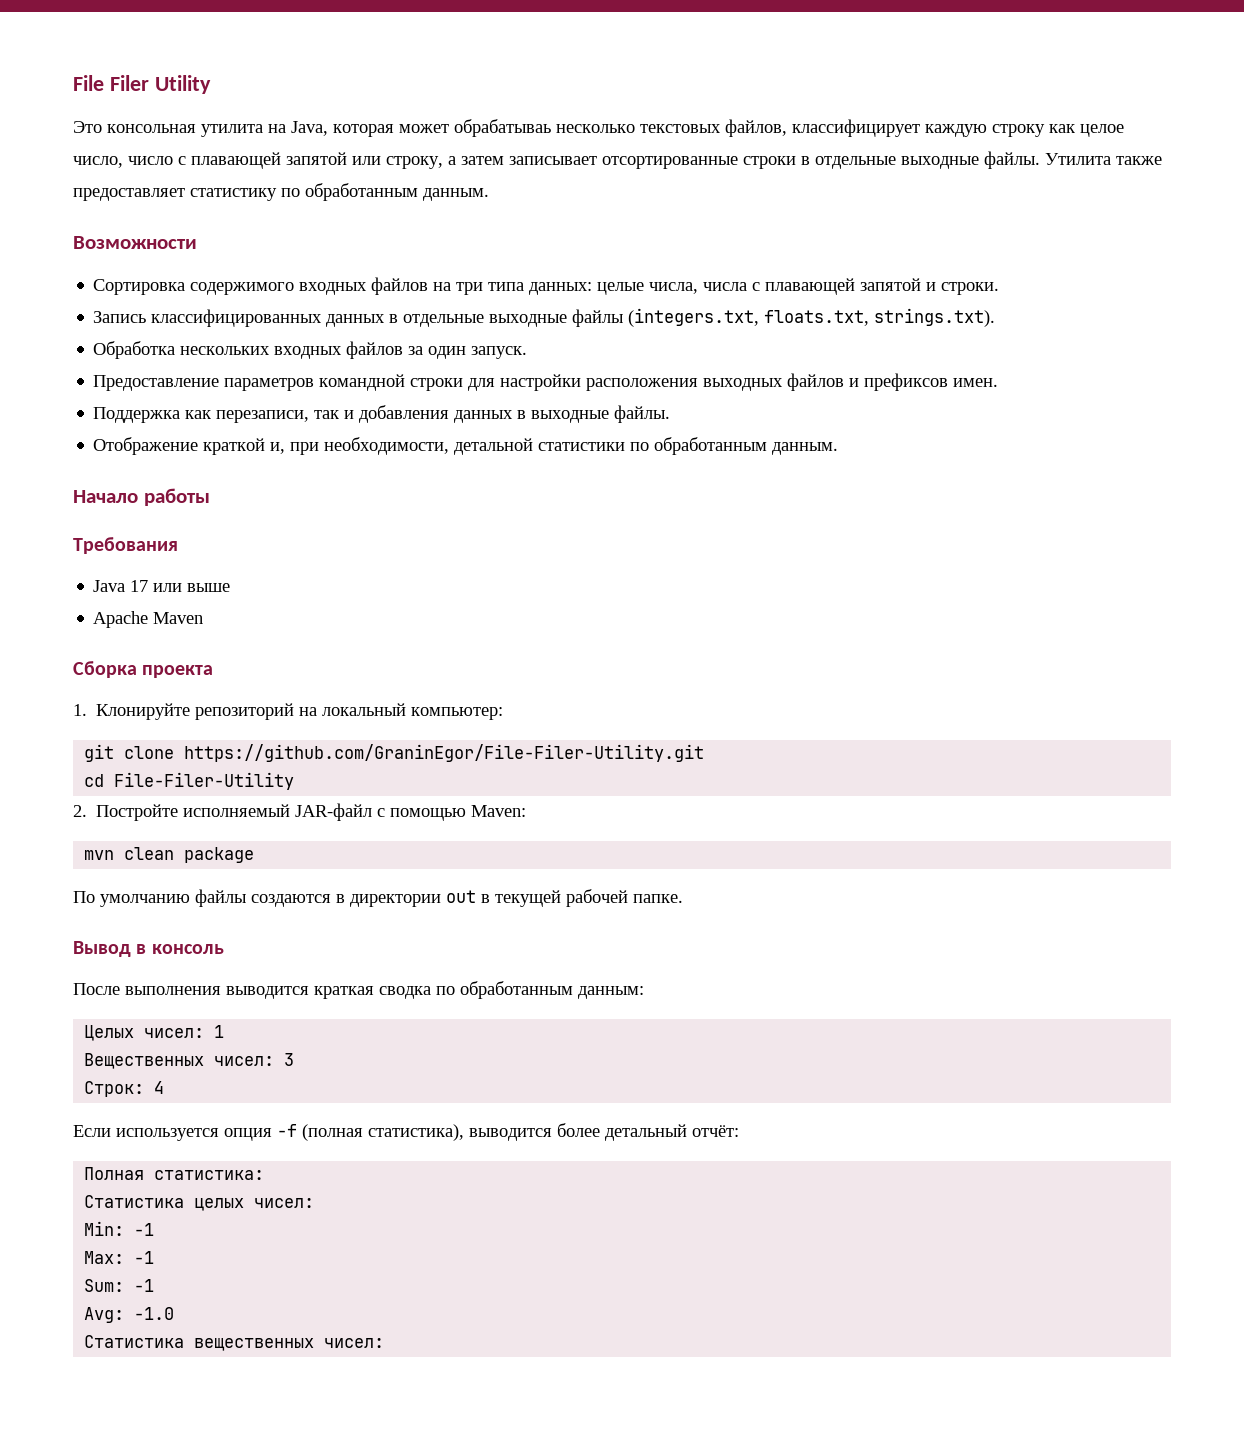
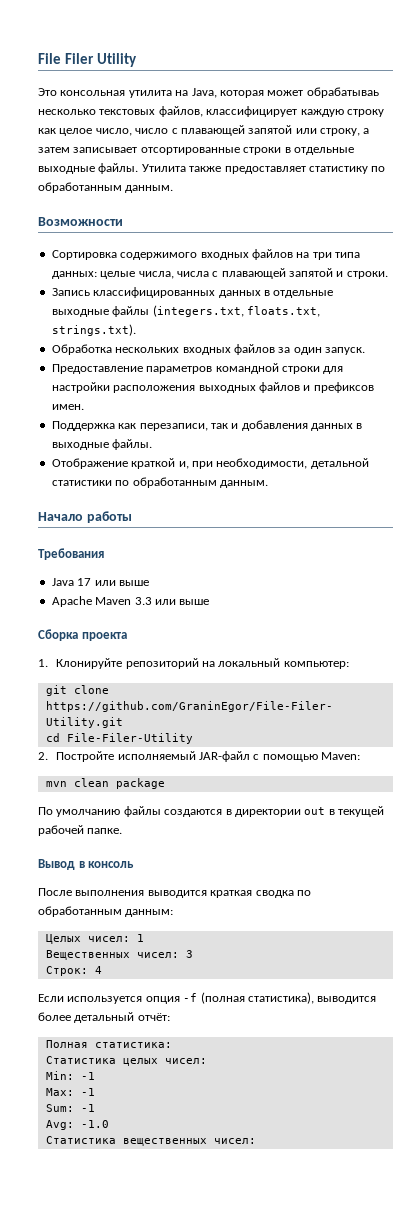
(204, 618) none -> [134,597,210,605] 3.3 или выше

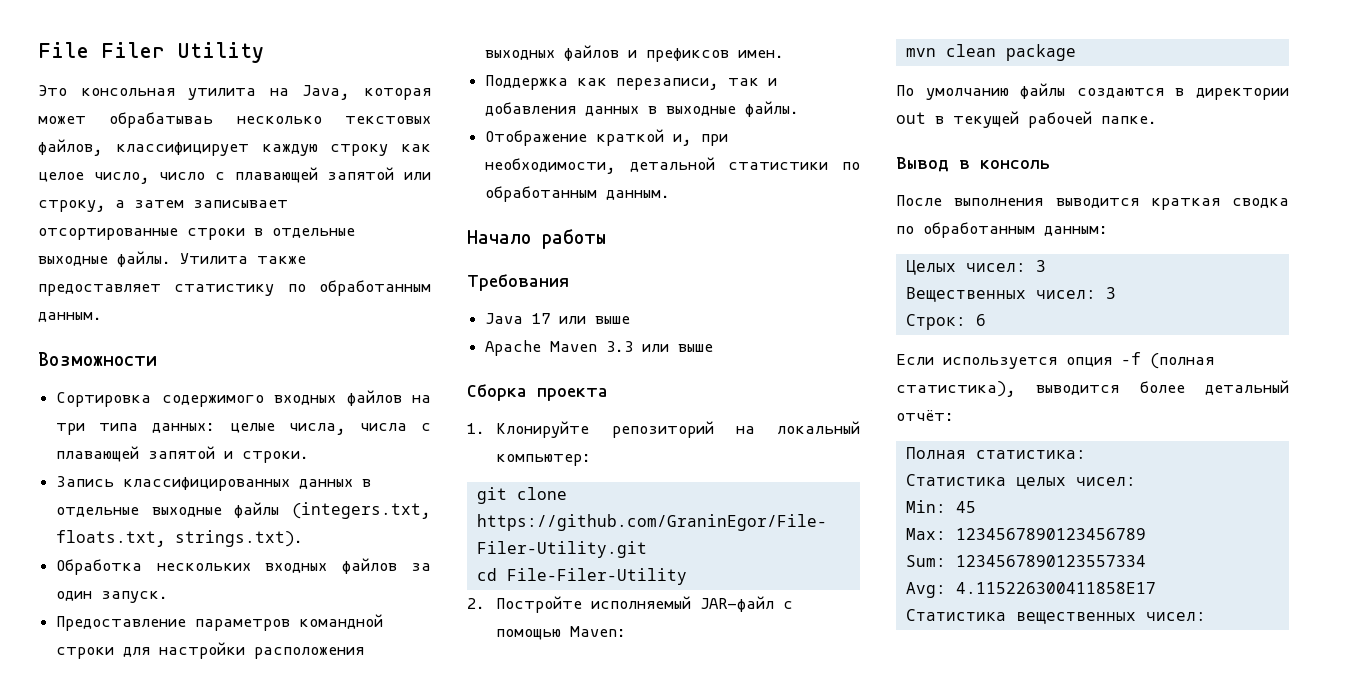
[136,934,144,942] 1 -> [1035,260,1046,272] 3
[94,966,102,974] 4 -> [975,314,986,326] 6
[80,1072,95,1080] -1 -> [955,501,976,513] 45
[80,1088,95,1096] -1 -> [955,528,1146,540] 1234567890123456789
[80,1104,95,1112] -1 -> [955,555,1146,567] 1234567890123557334
[80,1120,109,1128] -1.0 -> [955,582,1156,594] 4.115226300411858E17

